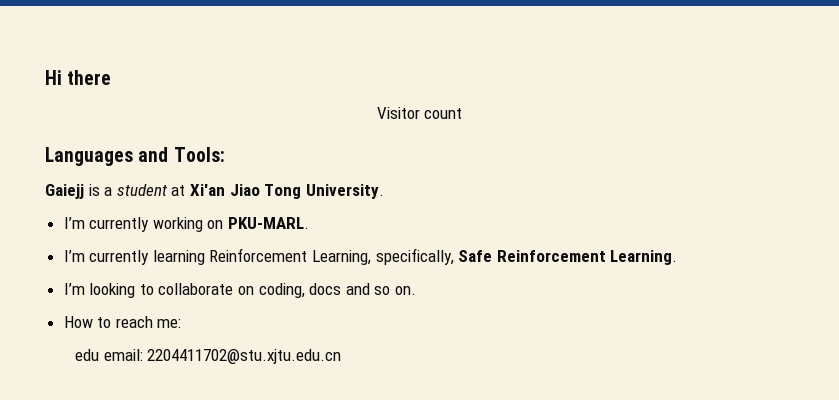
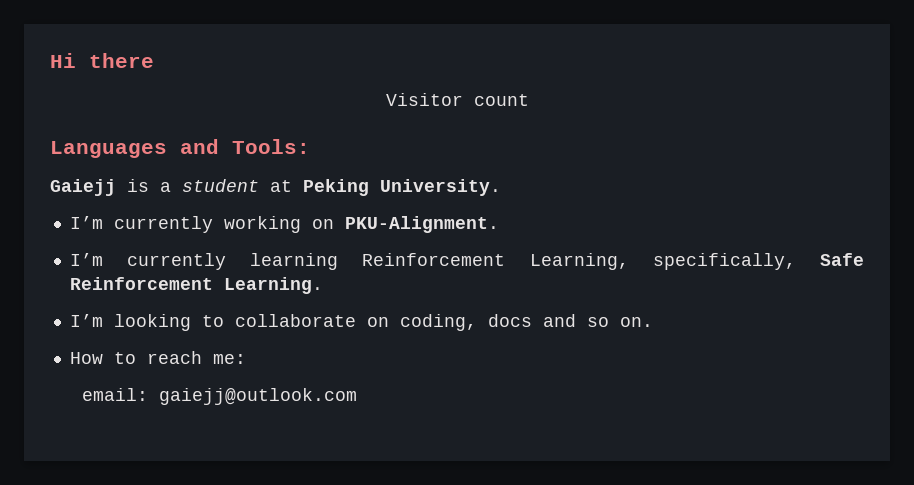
[189,184,302,199] Xi'an Jiao Tong -> [303,179,369,196] Peking
[228,217,310,229] PKU-MARL. -> [344,216,499,233] PKU-Alignment.
[75,349,342,364] edu email: 2204411702@stu.xjtu.edu.cn -> [81,388,357,405] email: gaiejj@outlook.com

